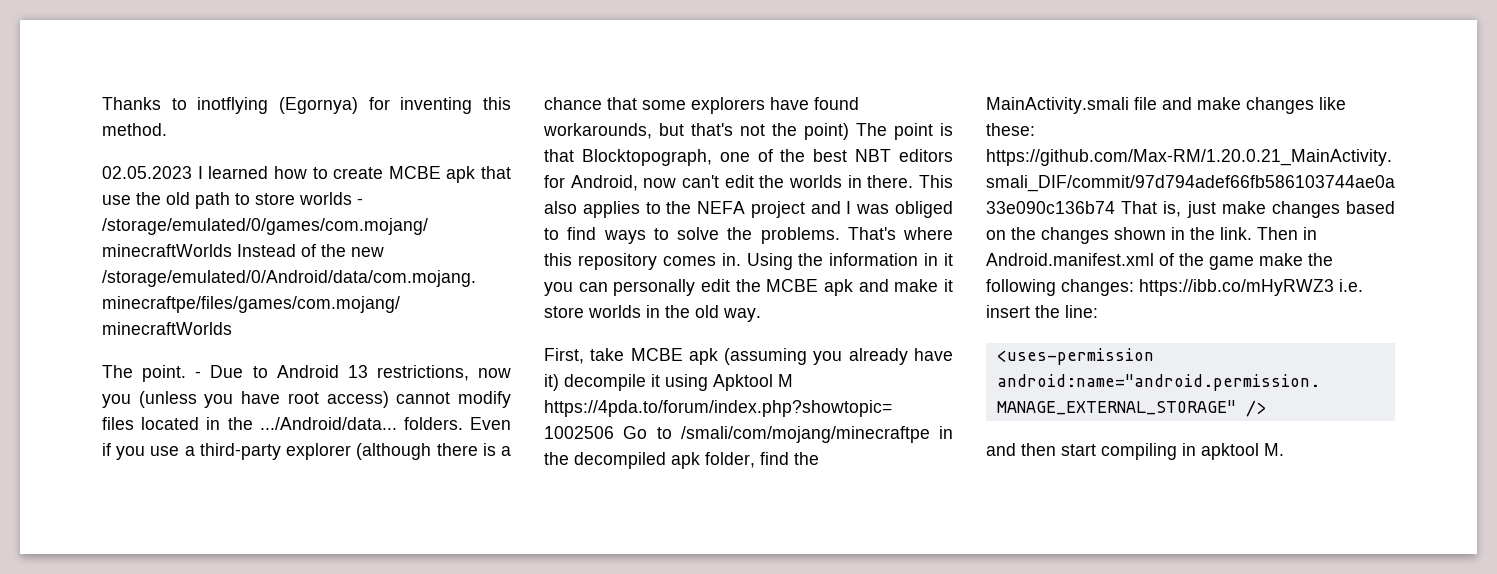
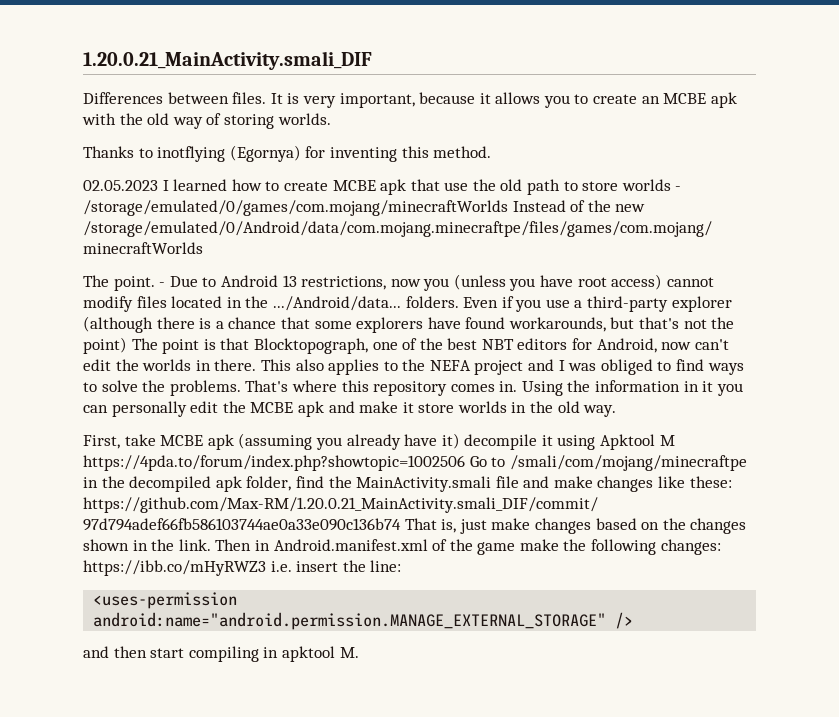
(102, 103) none -> [83,51,372,70] [83,92,737,108] [82,113,331,129] 1.20.0.21_MainActivity.smali_DIF // Differences between files. It is very important, because it allows you to create an MCBE apk with the old way of storing worlds. //

